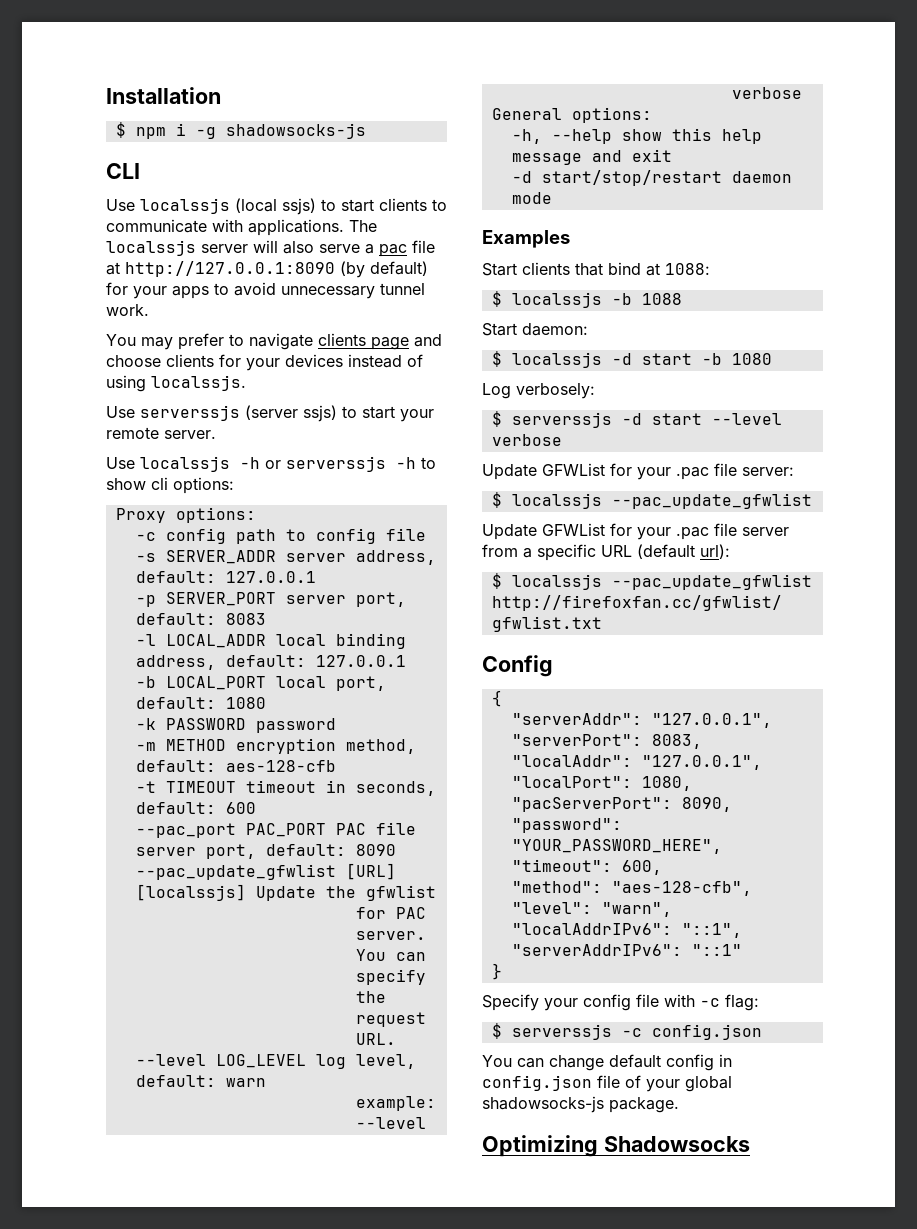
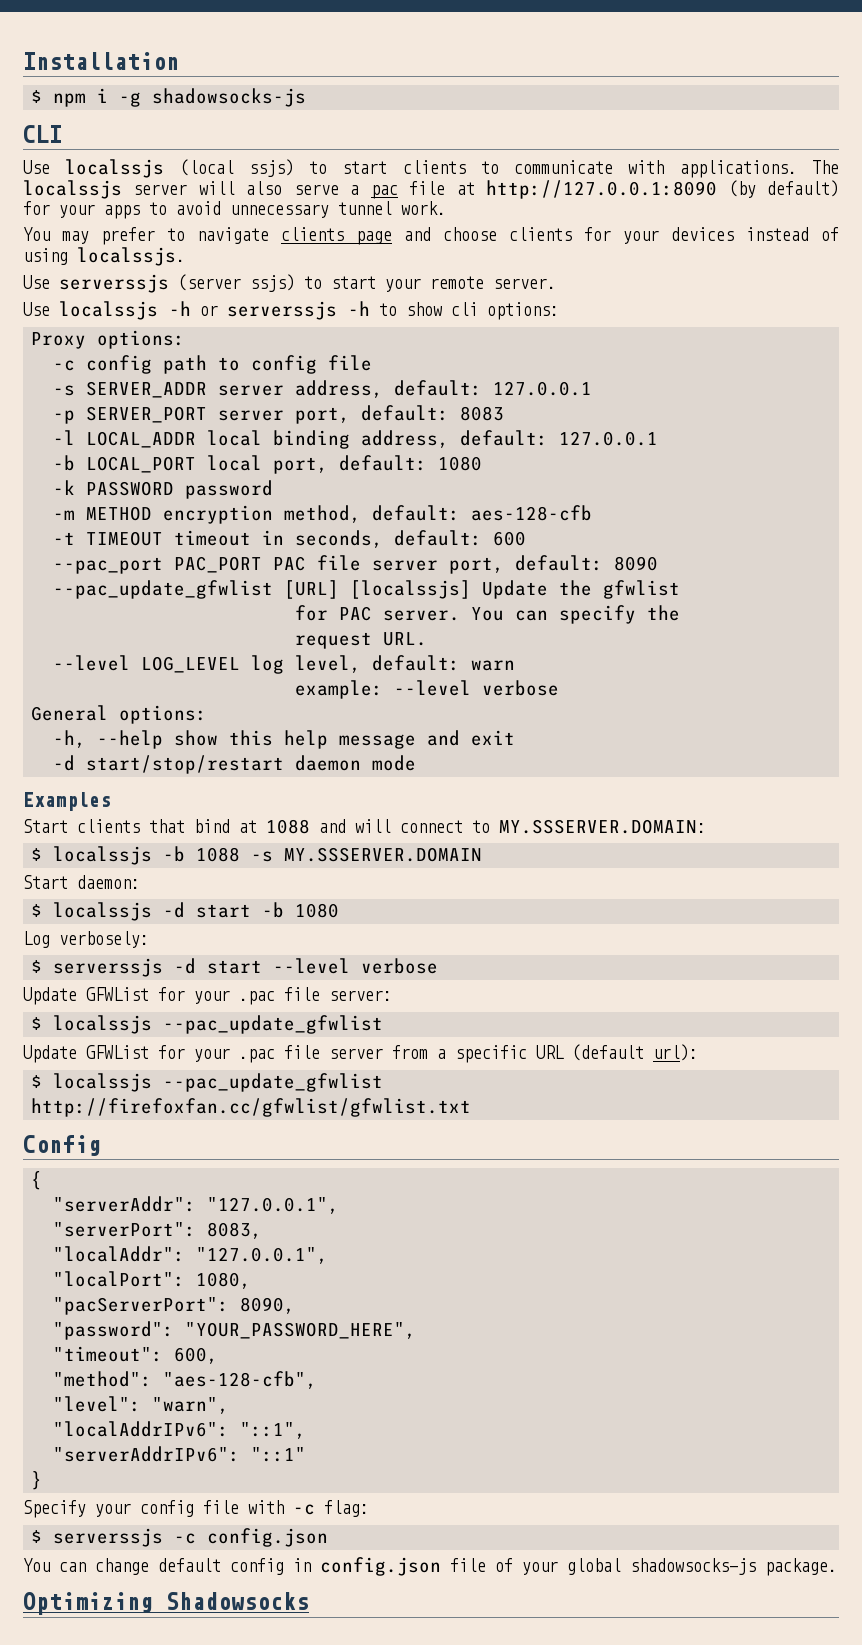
[665,263,710,275] 1088: -> [266,819,706,834] 1088 and will connect to MY.SSSERVER.DOMAIN:
(682, 299) none -> [251,847,483,862] -s MY.SSSERVER.DOMAIN

